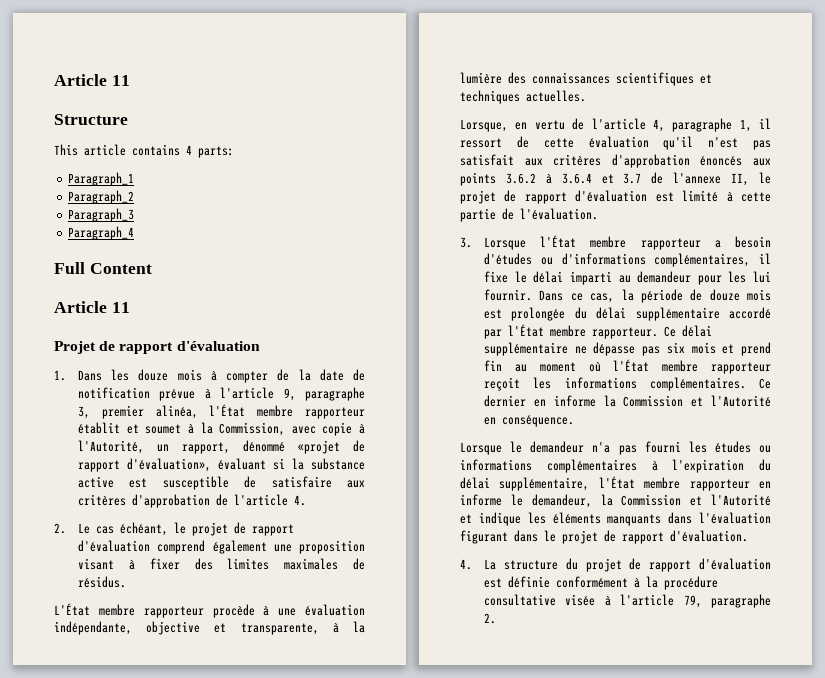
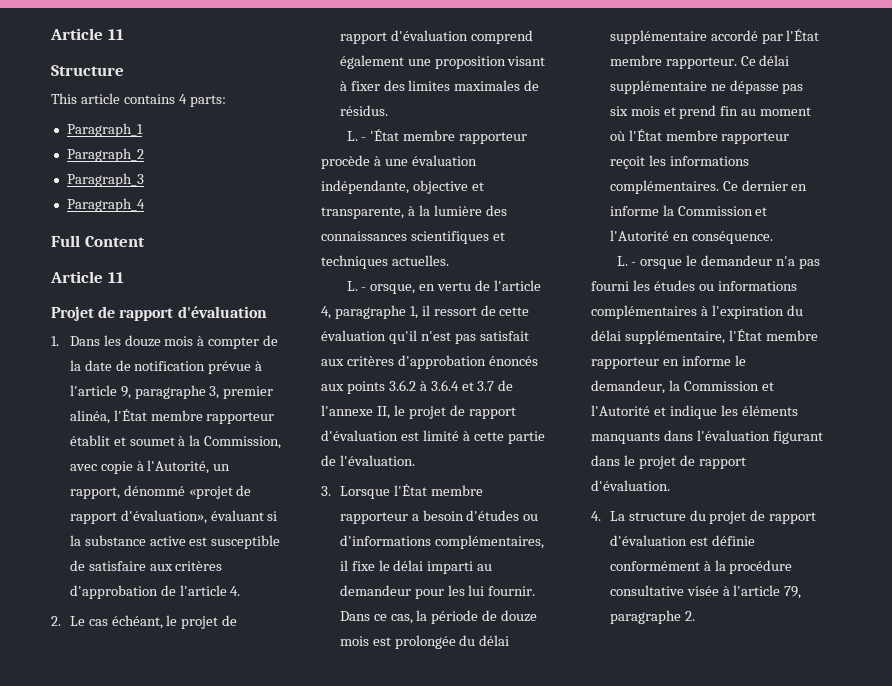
[54,603,90,616] L'État -> [346,129,400,141] L. - 'État
[460,119,508,132] Lorsque, -> [346,281,416,294] L. - orsque,
[460,442,502,455] Lorsque -> [616,256,683,269] L. - orsque

